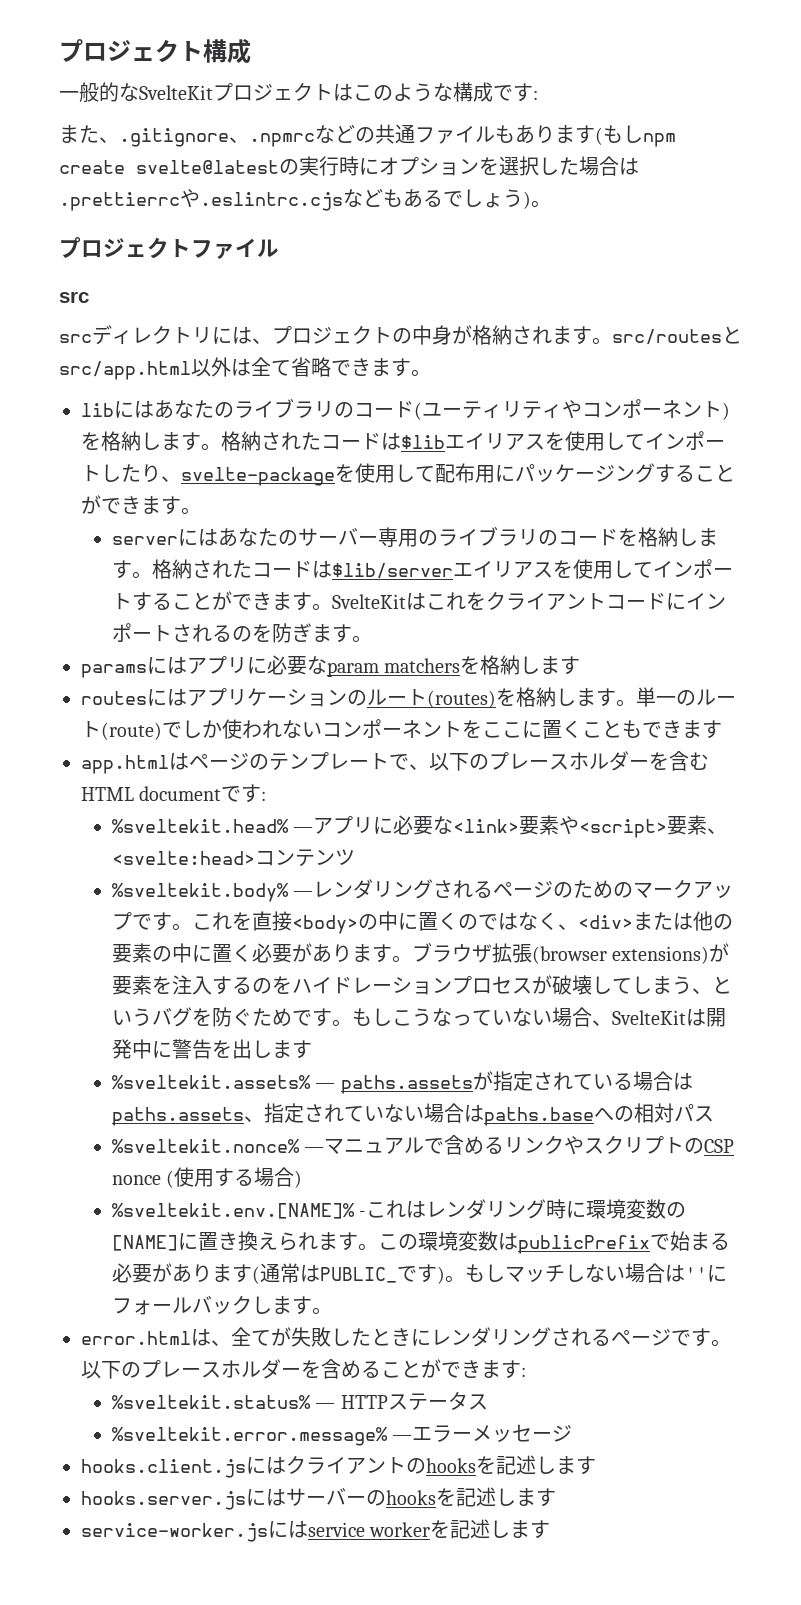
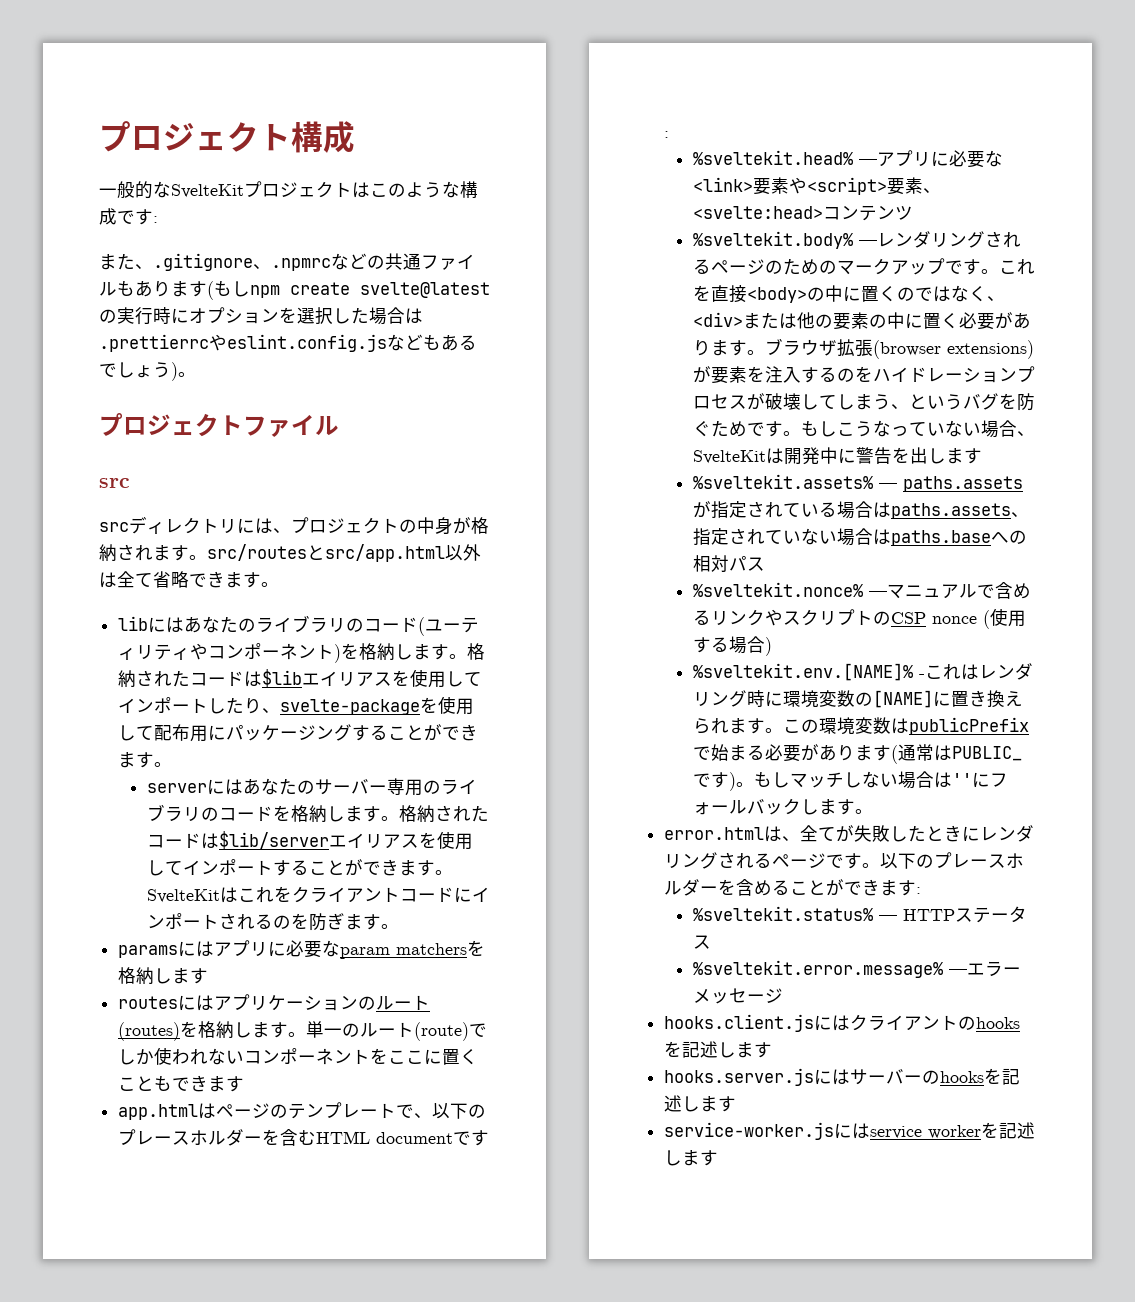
[200,192,343,211] .eslintrc.cjs -> [227,334,387,352] eslint.config.js

